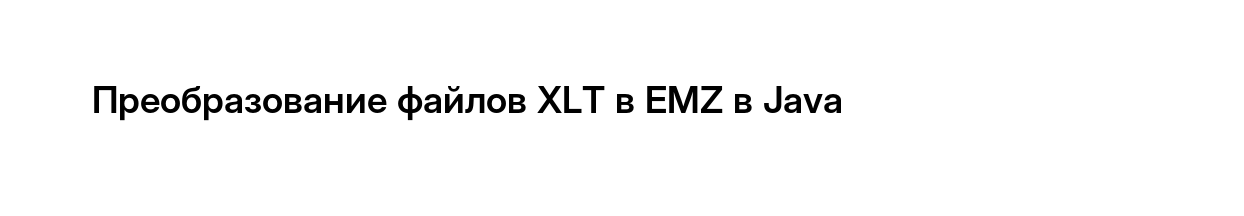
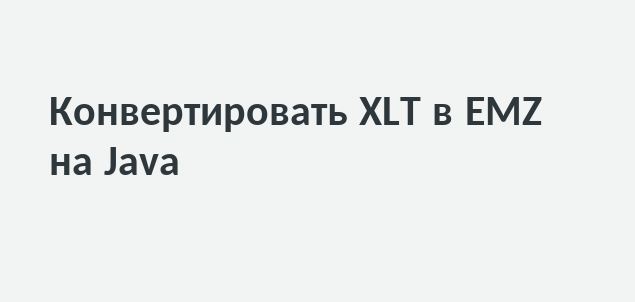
[92,86,527,121] Преобразование файлов -> [49,97,348,132] Конвертировать
[732,94,753,113] в -> [49,154,93,175] на

